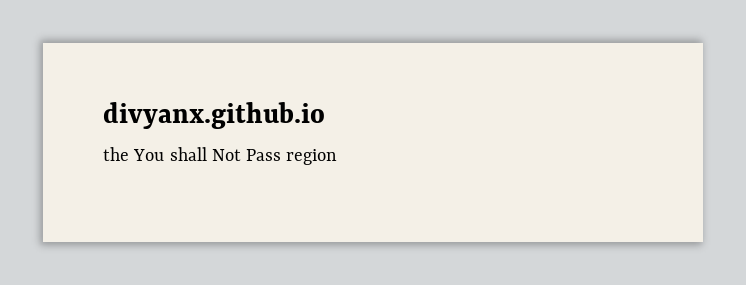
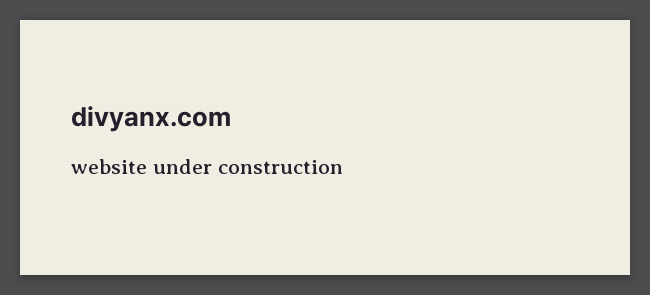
[103,102,325,129] [103,147,338,165] divyanx.github.io // the You shall Not Pass region -> [71,106,231,132] [71,159,343,174] divyanx.com // website under construction

